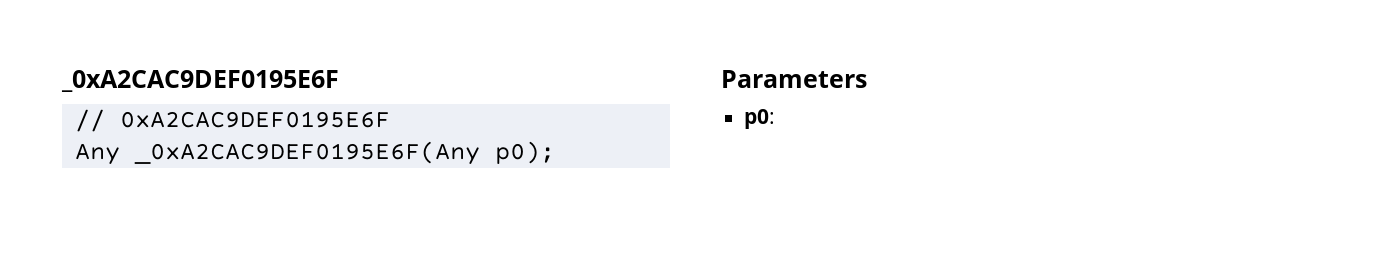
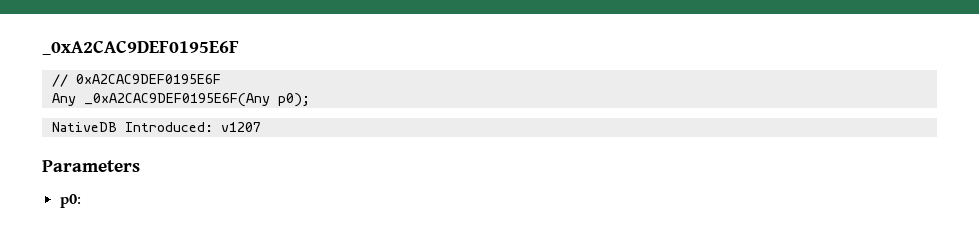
(555, 152) none -> [51,122,261,132] // NativeDB Introduced: v1207

